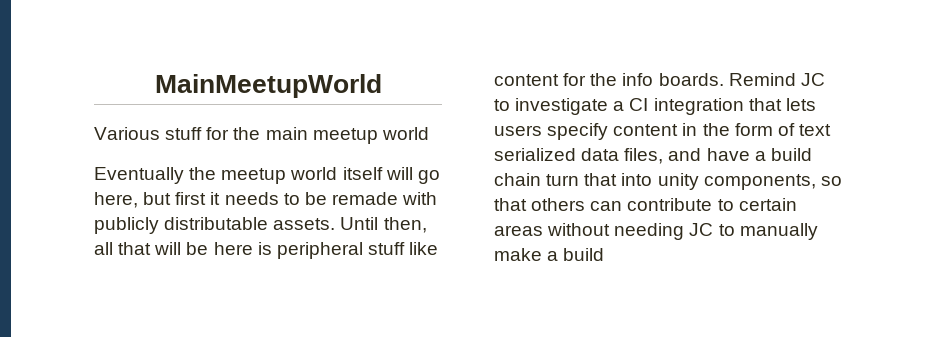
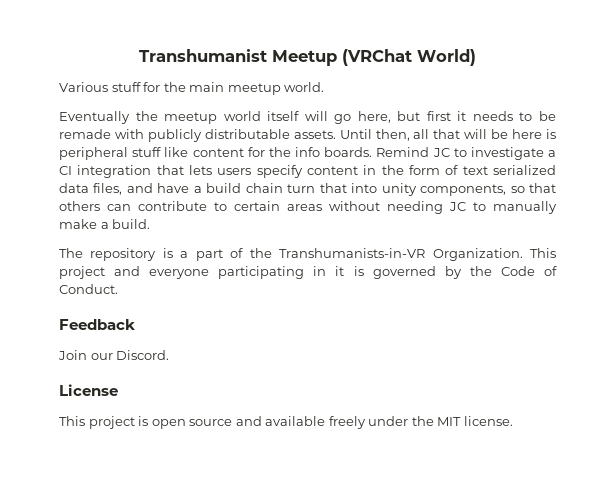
[154,74,382,98] MainMeetupWorld -> [139,49,476,66] Transhumanist Meetup (VRChat World)
[381,127,429,140] world -> [284,82,325,92] world.
[563,248,605,261] build -> [112,219,151,229] [59,248,556,261] [59,266,557,279] [59,284,118,294] [59,319,135,330] [58,350,170,360] [59,384,118,396] [59,416,513,429] build. // The repository is a part of the Transhumanists-in-VR Organization. This project and everyone participating in it is governed by the Code of Conduct. // Feedback // Join our Discord. // License // This project is open source and available freely under the MIT license.

